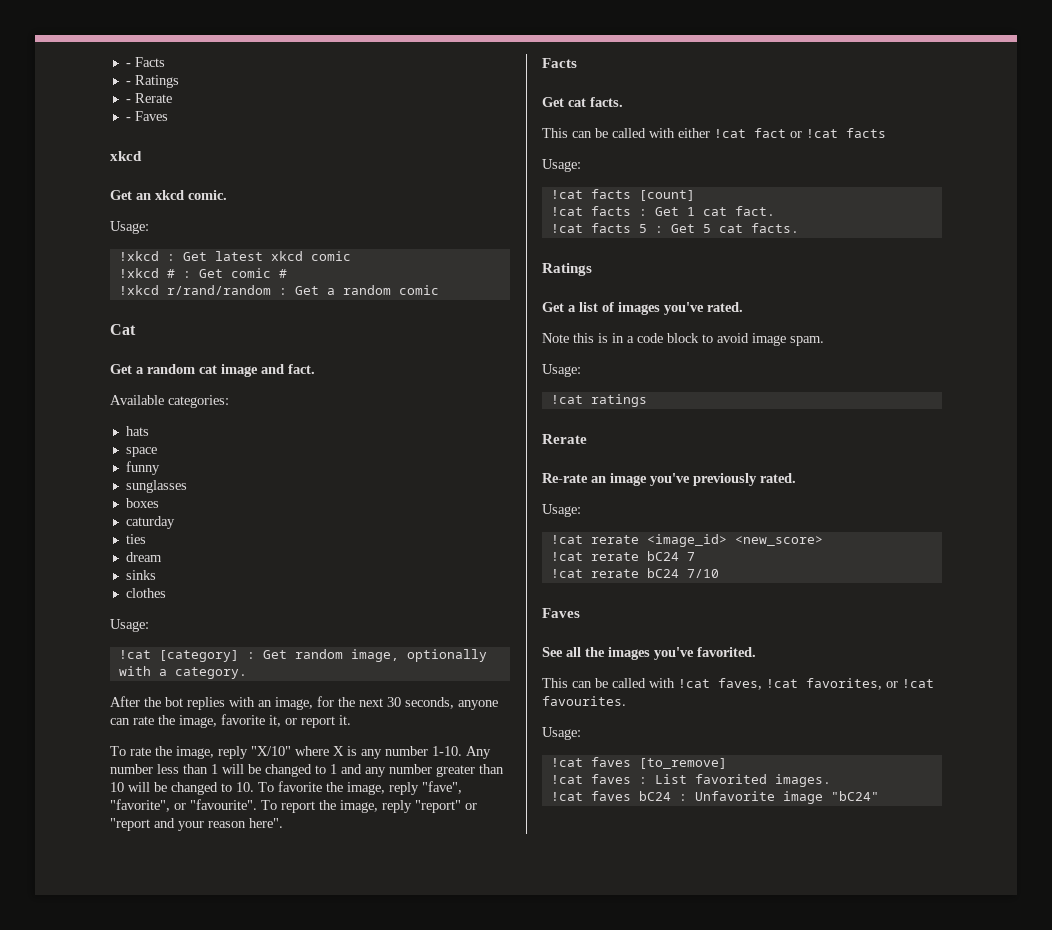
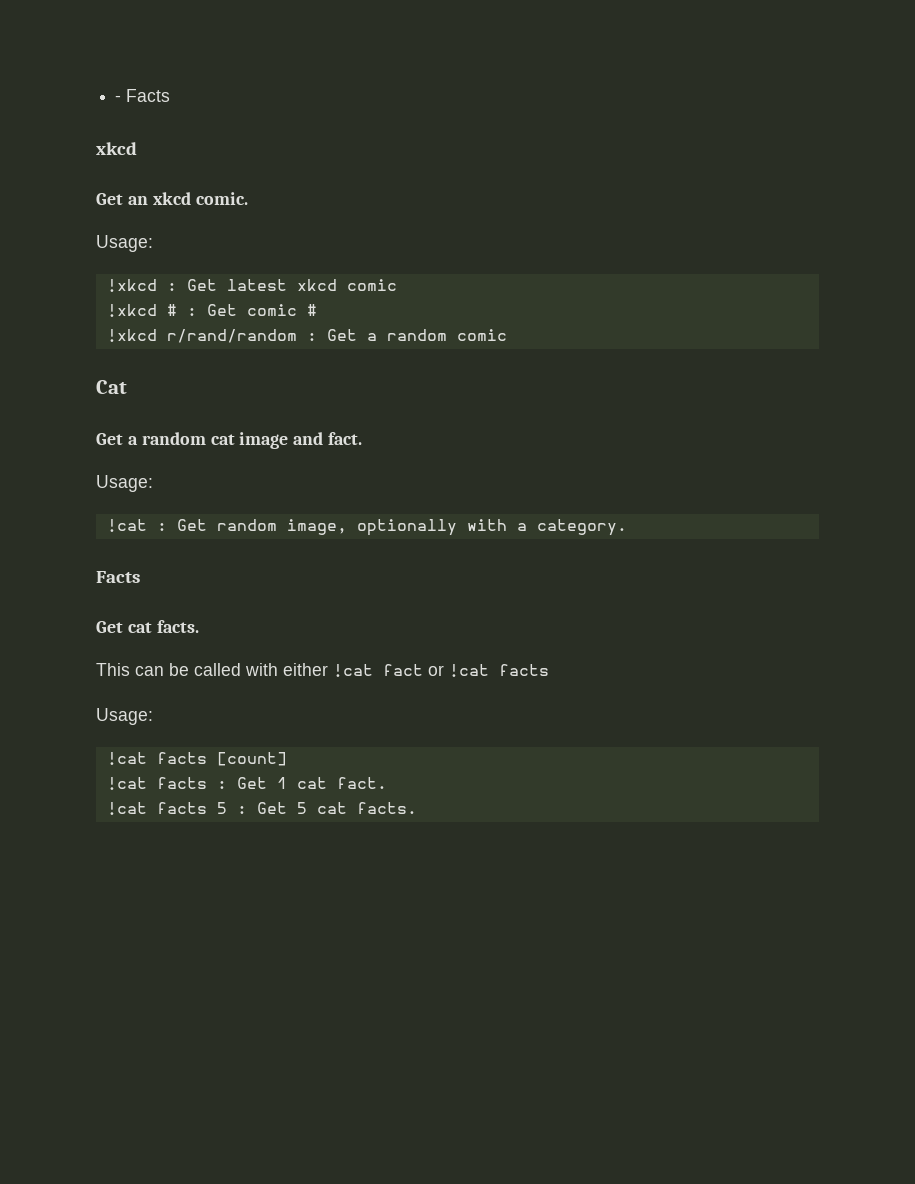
[125,75,179,88] [125,93,172,103] [125,111,168,121] // - Ratings // - Rerate // - Faves -> (171, 95) none
[110,395,229,408] [125,426,149,436] [125,447,157,457] [125,461,160,475] [125,480,187,493] [125,498,159,508] [125,516,175,529] [125,534,146,544] [125,552,162,562] [125,570,156,580] [125,588,166,598] [110,619,149,632] [118,650,239,662] // Available categories: // hats // space // funny // sunglasses // boxes // caturday // ties // dream // sinks // clothes // Usage: // !cat [category] -> [96,475,153,492] [106,519,147,532] // Usage: // !cat
[110,696,498,710] [110,714,351,728] [110,746,491,759] [110,764,504,777] [110,781,462,795] [110,799,477,813] [110,818,283,831] // After the bot replies with an image, for the next 30 seconds, anyone can rate the image, favorite it, or report it. // To rate the image, reply "X/10" where X is any number 1-10. Any number less than 1 will be changed to 1 and any number greater than 10 will be changed to 10. To favorite the image, reply "fave", "favorite", or "favourite". To report the image, reply "report" or "report and your reason here". -> (627, 527) none
[542,263,592,276] [542,302,743,315] [542,333,824,346] [542,364,581,377] [550,394,647,407] [542,434,587,444] [542,473,796,486] [542,504,581,517] [550,534,823,547] [550,551,695,561] [550,568,719,578] [542,608,580,618] [542,647,756,660] [542,678,934,690] [542,696,626,706] [542,727,581,740] [550,757,727,769] [550,774,831,787] [550,791,879,804] // Ratings // Get a list of images you've rated. // Note this is in a code block to avoid image spam. // Usage: // !cat ratings // Rerate // Re-rate an image you've previously rated. // Usage: // !cat rerate <image_id> <new_score> // !cat rerate bC24 7 // !cat rerate bC24 7/10 // Faves // See all the images you've favorited. // This can be called with !cat faves, !cat favorites, or !cat favourites. // Usage: // !cat faves [to_remove] // !cat faves : List favorited images. // !cat faves bC24 : Unfavorite image "bC24" -> (417, 808) none

